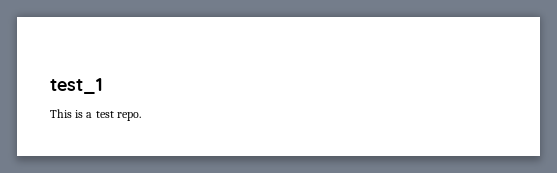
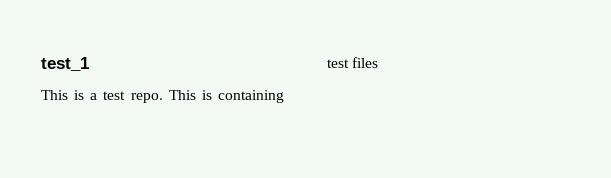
(141, 116) none -> [168,90,284,103] [327,57,379,68] This is containing test files

